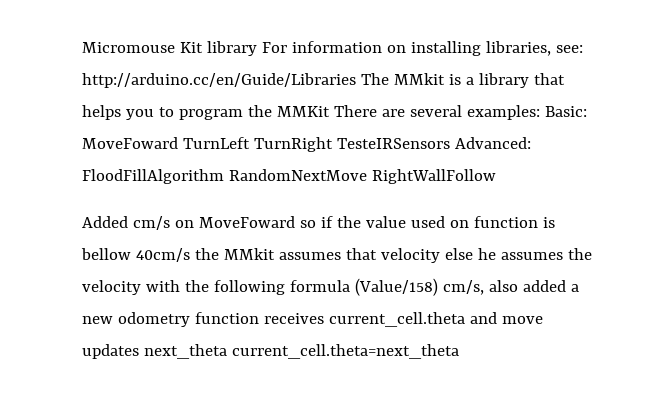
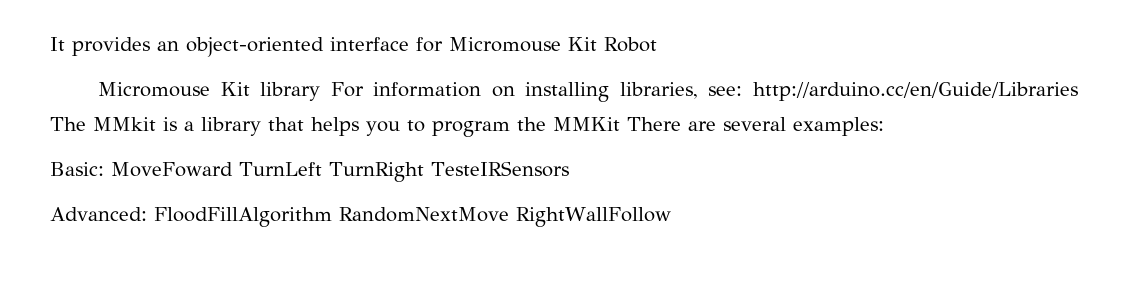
(82, 47) none -> [50,37,657,57] It provides an object-oriented interface for Micromouse Kit Robot //
(540, 112) none -> (884, 126) //
(450, 143) none -> (569, 169) //
[82,216,555,230] [81,248,592,263] [82,278,579,296] [82,312,543,327] [82,344,459,359] // Added cm/s on MoveFoward so if the value used on function is bellow 40cm/s the MMkit assumes that velocity else he assumes the velocity with the following formula (Value/158) cm/s, also added a new odometry function receives current_cell.theta and move updates next_theta current_cell.theta=next_theta -> (671, 217) none

